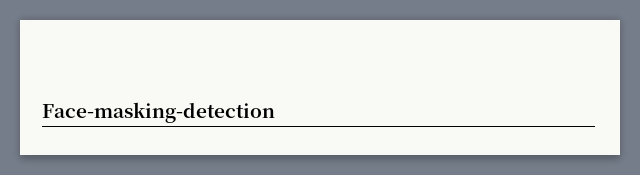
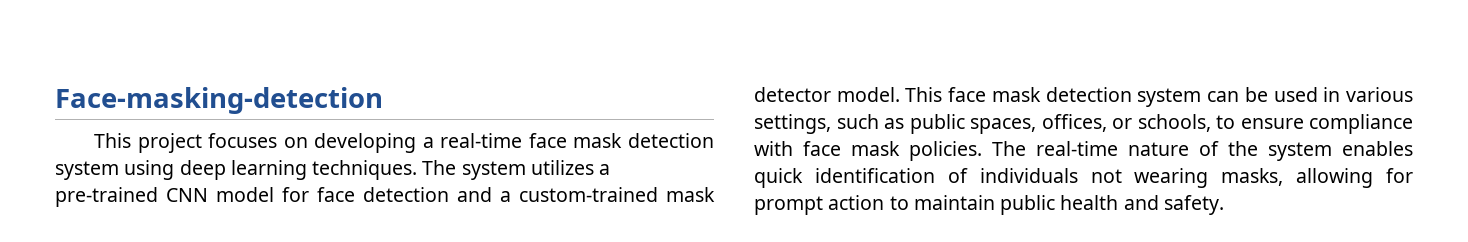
(275, 112) none -> [94,133,714,153] [55,160,611,180] [55,187,715,207] [754,87,1413,107] [754,114,1413,134] [754,141,1413,161] [754,168,1413,188] [754,195,1224,215] // This project focuses on developing a real-time face mask detection system using deep learning techniques. The system utilizes a pre-trained CNN model for face detection and a custom-trained mask detector model. This face mask detection system can be used in various settings, such as public spaces, offices, or schools, to ensure compliance with face mask policies. The real-time nature of the system enables quick identification of individuals not wearing masks, allowing for prompt action to maintain public health and safety.

